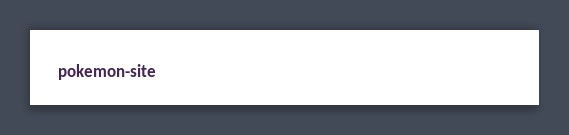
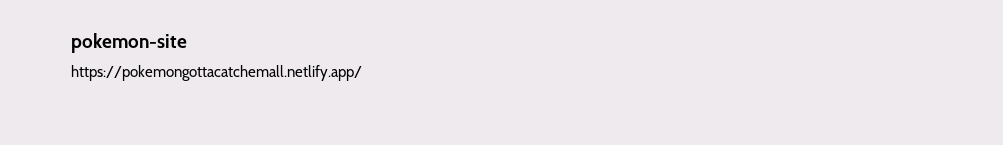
(156, 72) none -> [71,65,362,81] // https://pokemongottacatchemall.netlify.app/

